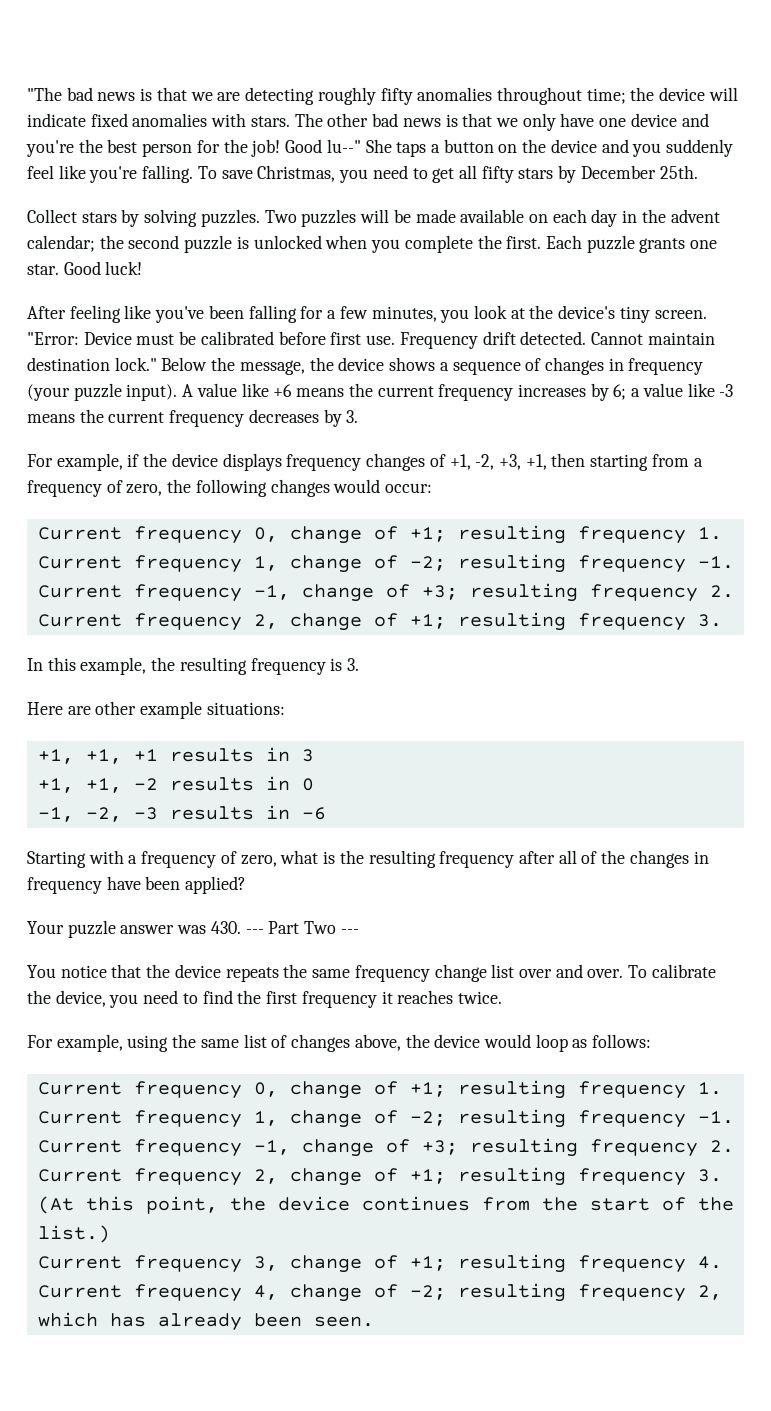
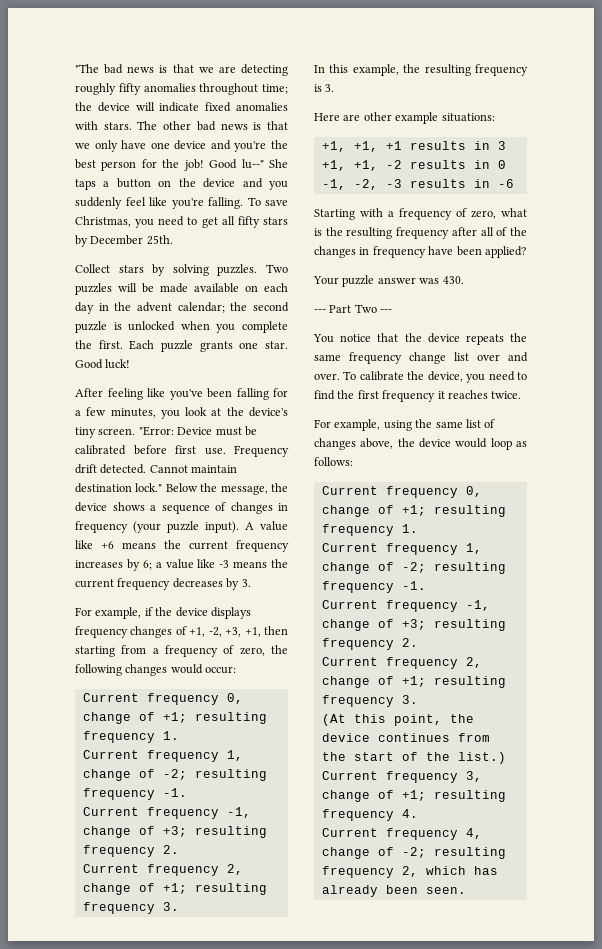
(241, 927) none -> (464, 280) //

